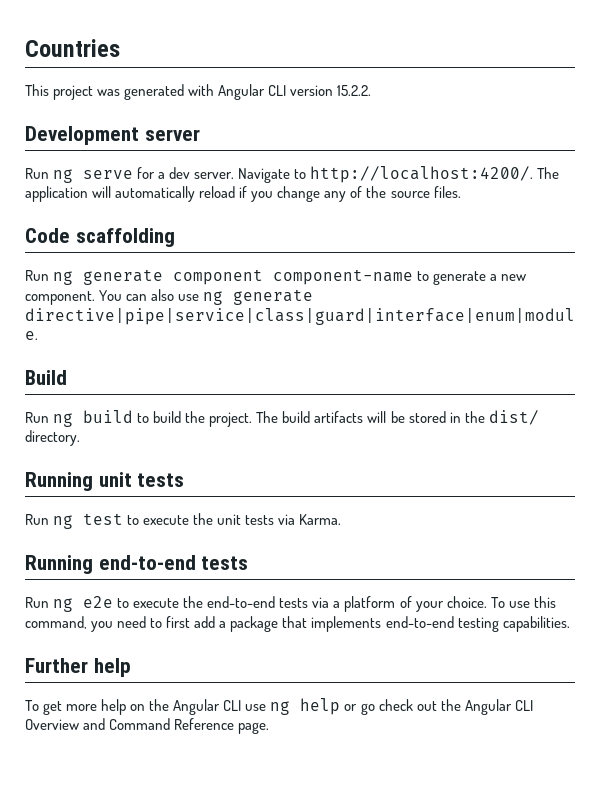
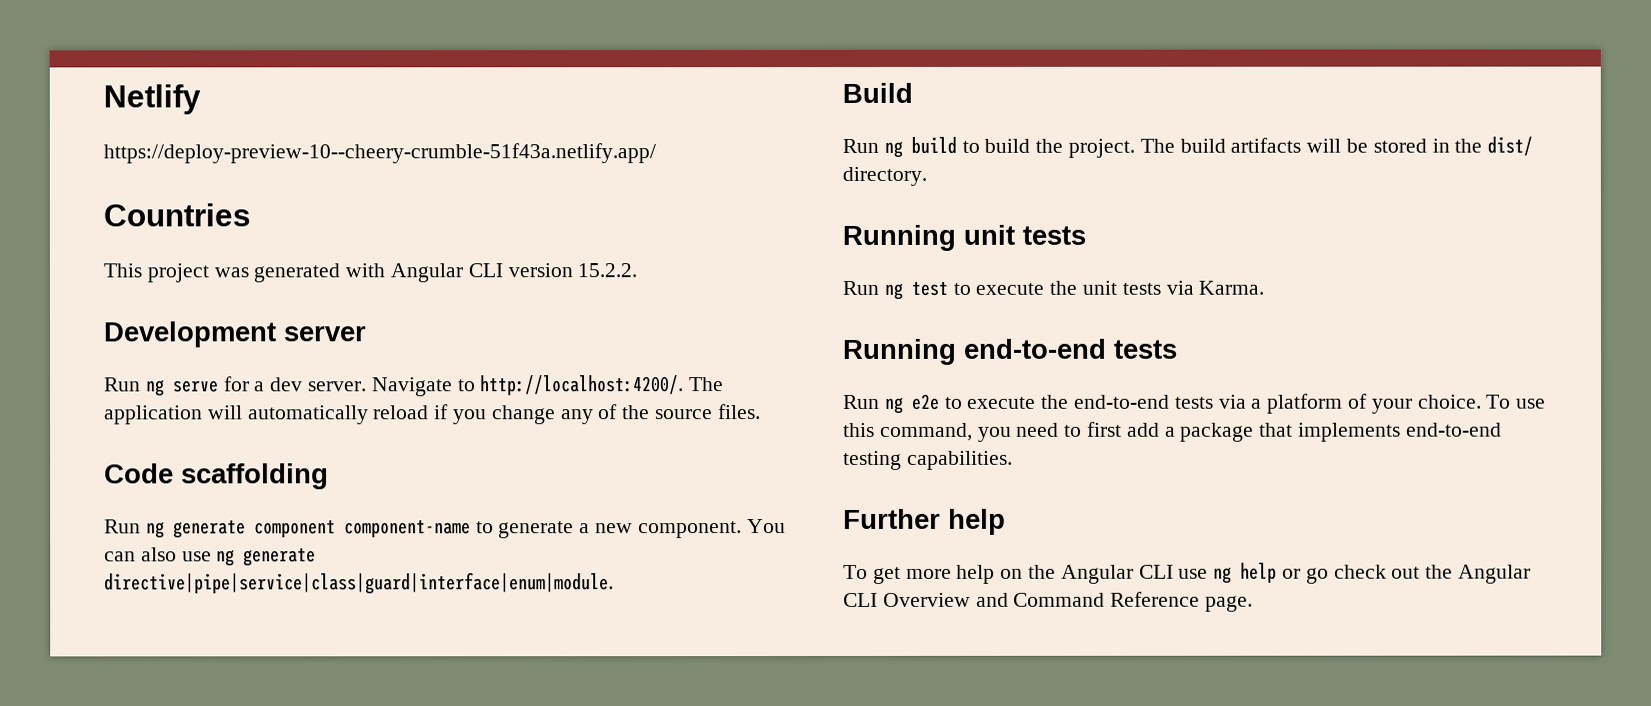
(25, 48) none -> [103,84,201,115] [103,143,656,164] Netlify // https://deploy-preview-10--cheery-crumble-51f43a.netlify.app/ //

